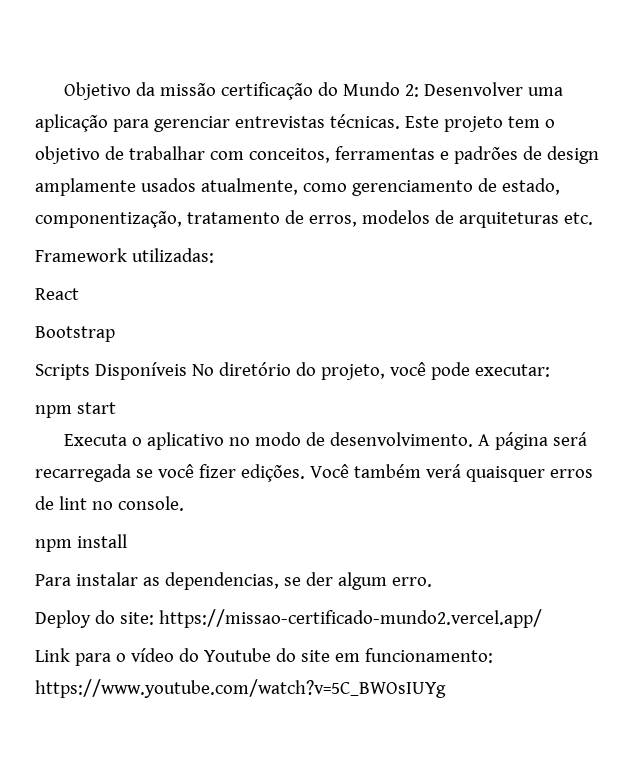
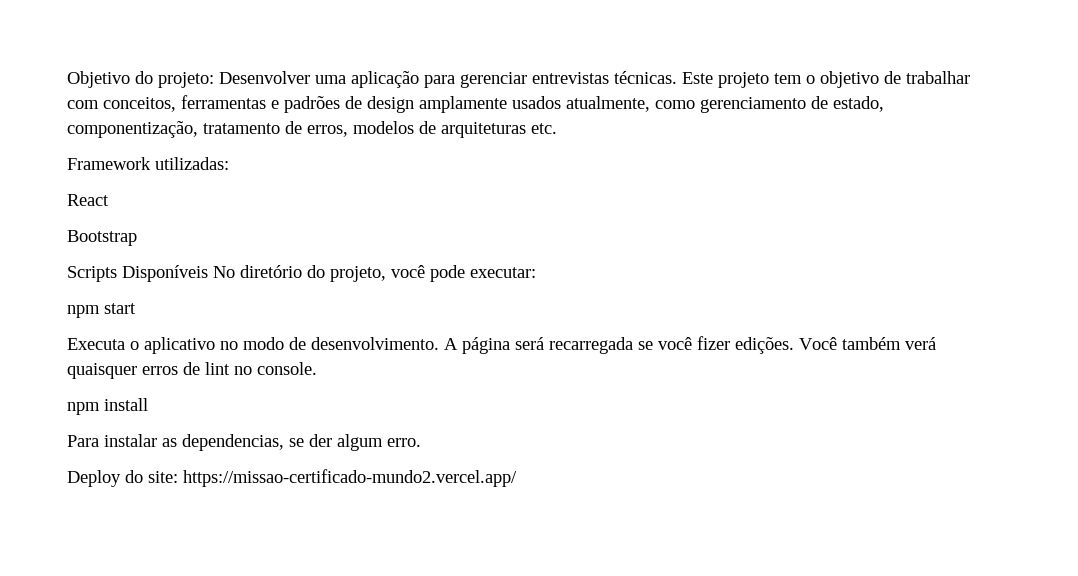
[136,82,420,100] da missão certificação do Mundo 2: -> [135,71,214,88] do projeto:
[35,648,493,666] [35,679,446,698] // Link para o vídeo do Youtube do site em funcionamento: https://www.youtube.com/watch?v=5C_BWOsIUYg -> (517, 478) none

